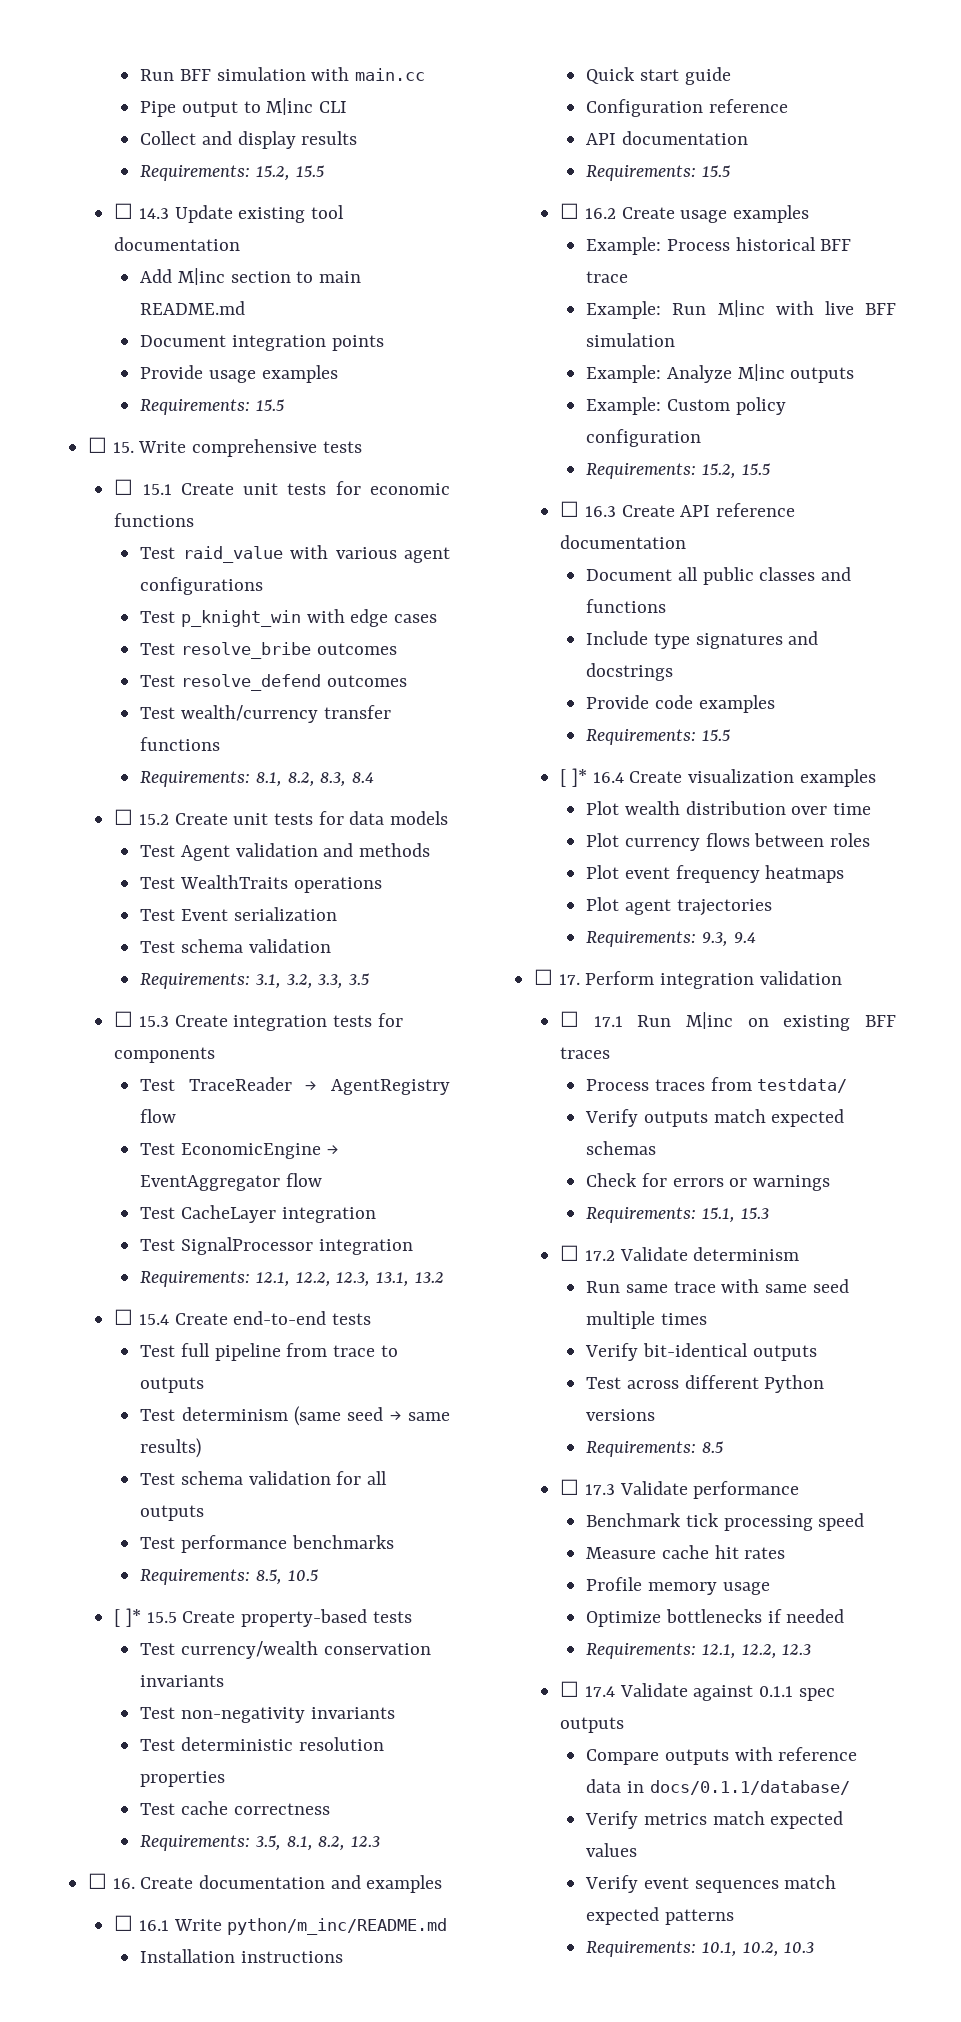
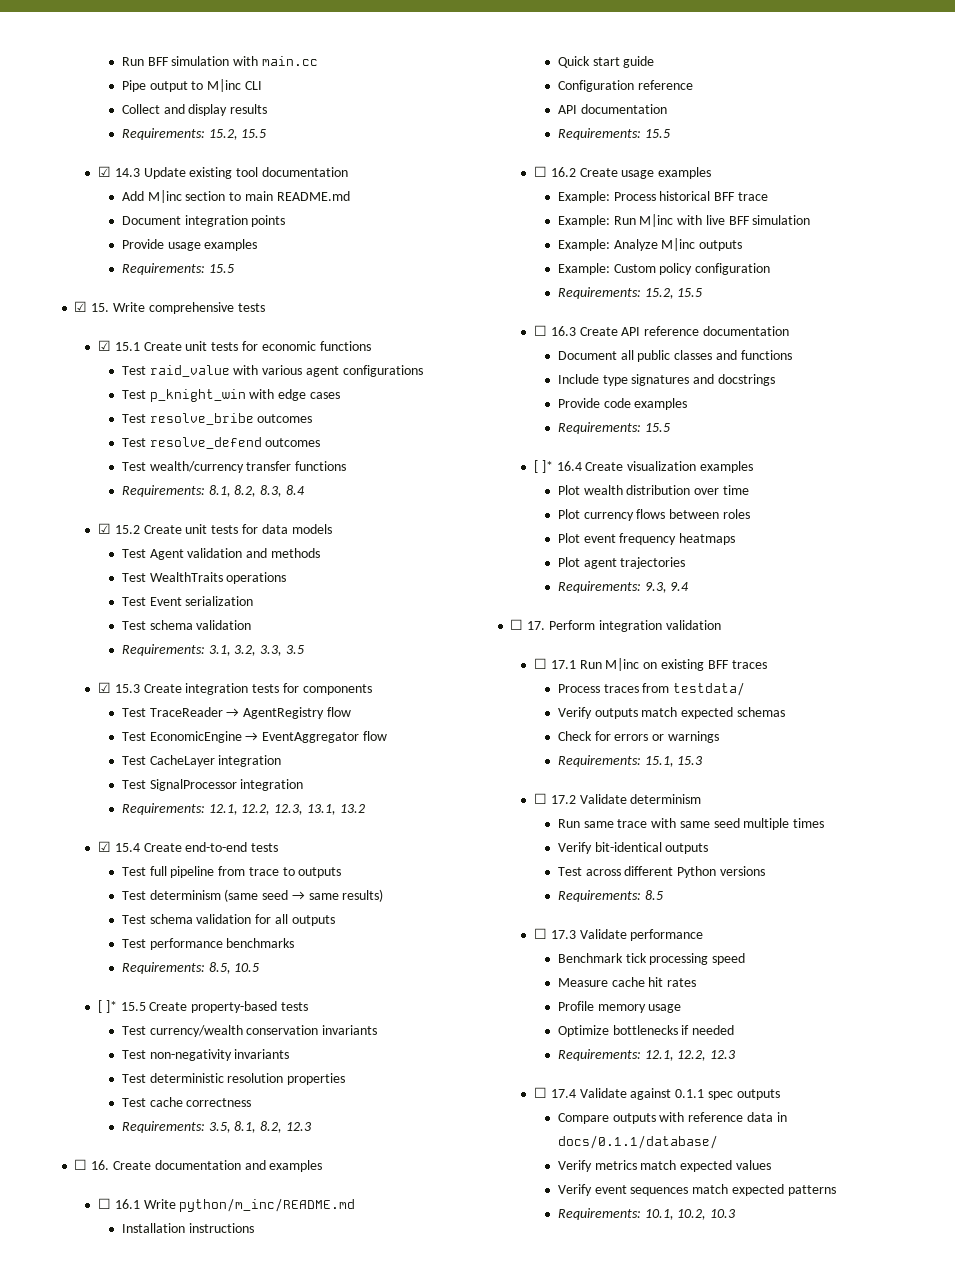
[114,203,134,219] ☐ -> [98,166,112,177] ☑
[88,437,108,453] ☐ -> [74,301,88,312] ☑
[114,479,134,495] ☐ -> [98,340,112,351] ☑
[114,809,134,825] ☐ -> [98,523,112,534] ☑
[114,1011,134,1027] ☐ -> [98,682,112,693] ☑
[114,1309,134,1325] ☐ -> [98,841,112,852] ☑

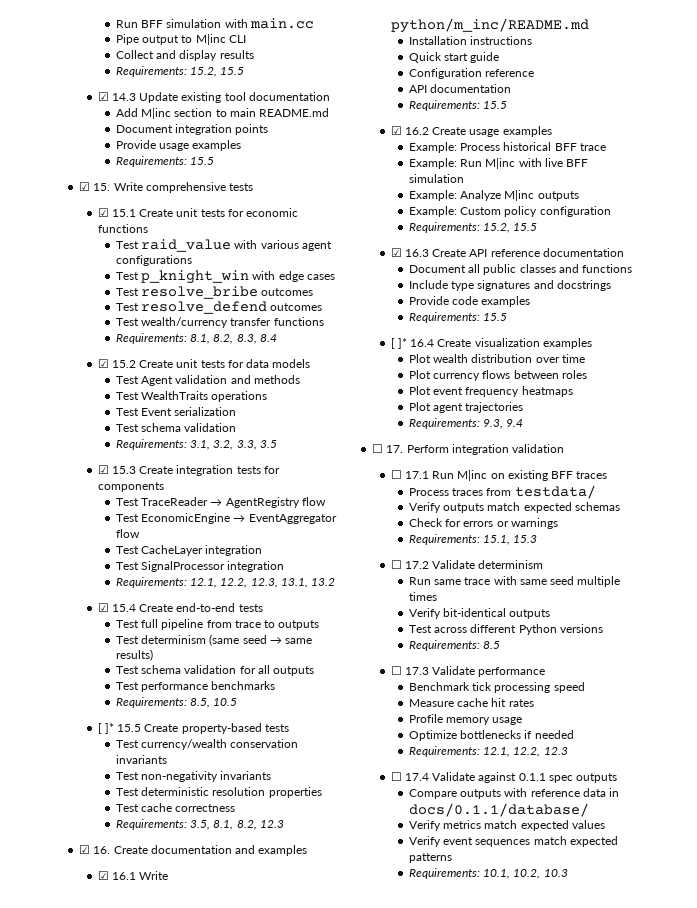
[74,1159,88,1170] ☐ -> [79,845,91,854] ☑
[98,1198,112,1209] ☐ -> [97,871,109,880] ☑
[534,166,548,177] ☐ -> [390,126,402,135] ☑
[534,325,548,336] ☐ -> [390,248,402,257] ☑

